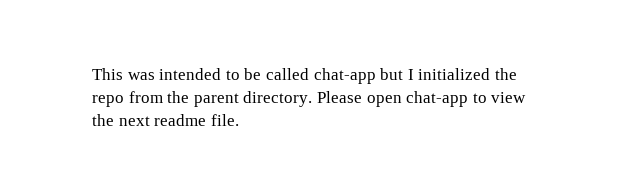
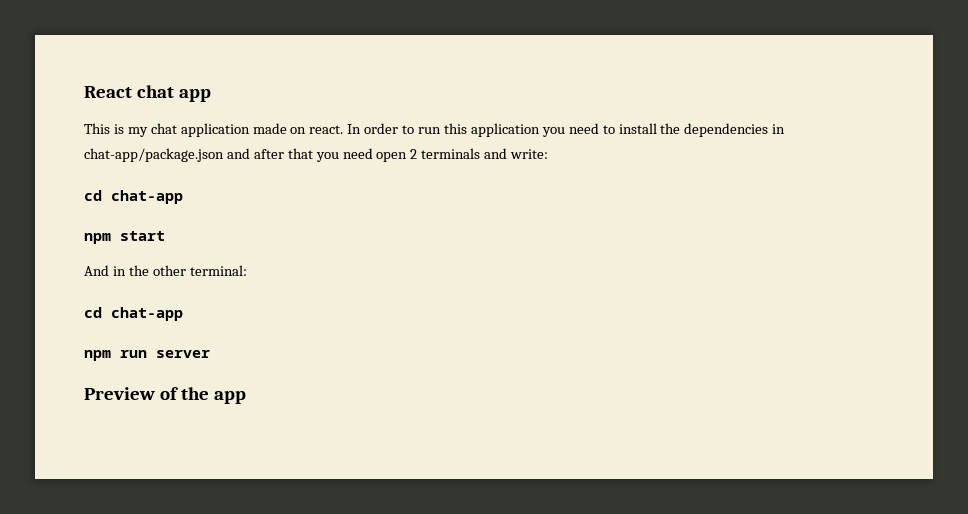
[92,68,517,84] [92,91,527,107] [92,114,239,126] This was intended to be called chat-app but I initialized the repo from the parent directory. Please open chat-app to view the next readme file. -> [84,85,211,102] [84,123,786,137] [84,148,549,162] [84,190,183,204] [84,231,165,244] [84,265,247,276] [84,307,183,321] [84,350,210,361] [84,387,246,404] React chat app // This is my chat application made on react. In order to run this application you need to install the dependencies in chat-app/package.json and after that you need open 2 terminals and write: // cd chat-app // npm start // And in the other terminal: // cd chat-app // npm run server // Preview of the app

